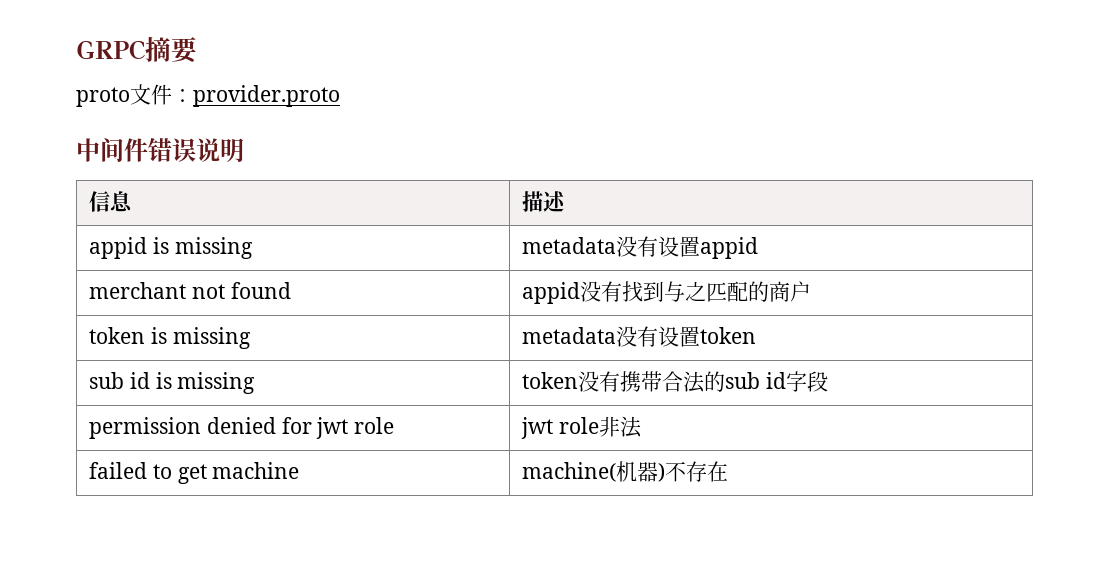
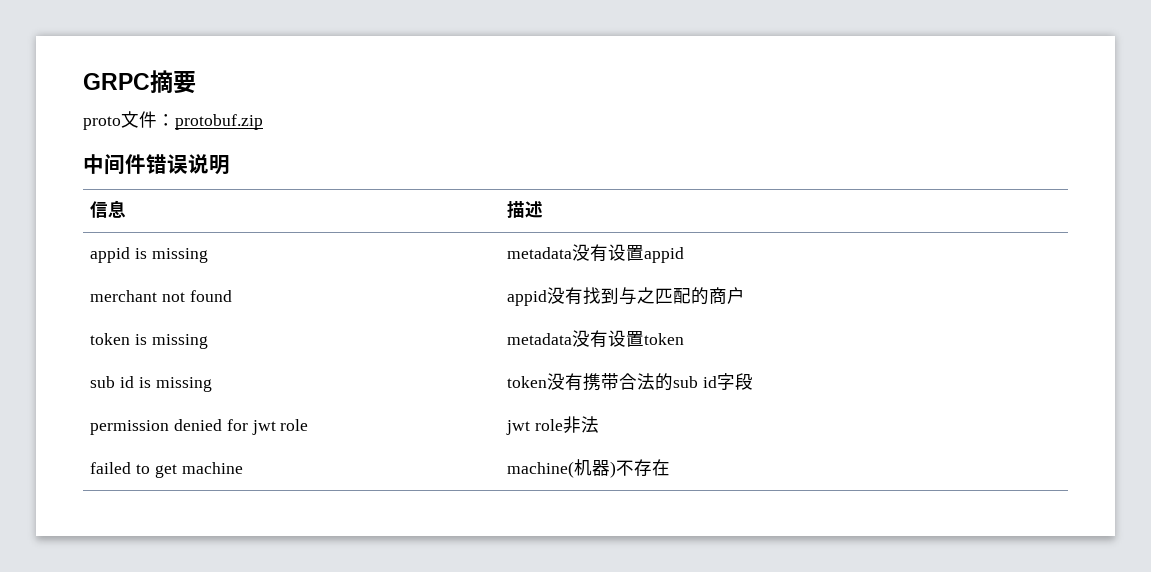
[193,85,340,107] provider.proto -> [175,114,263,130] protobuf.zip

